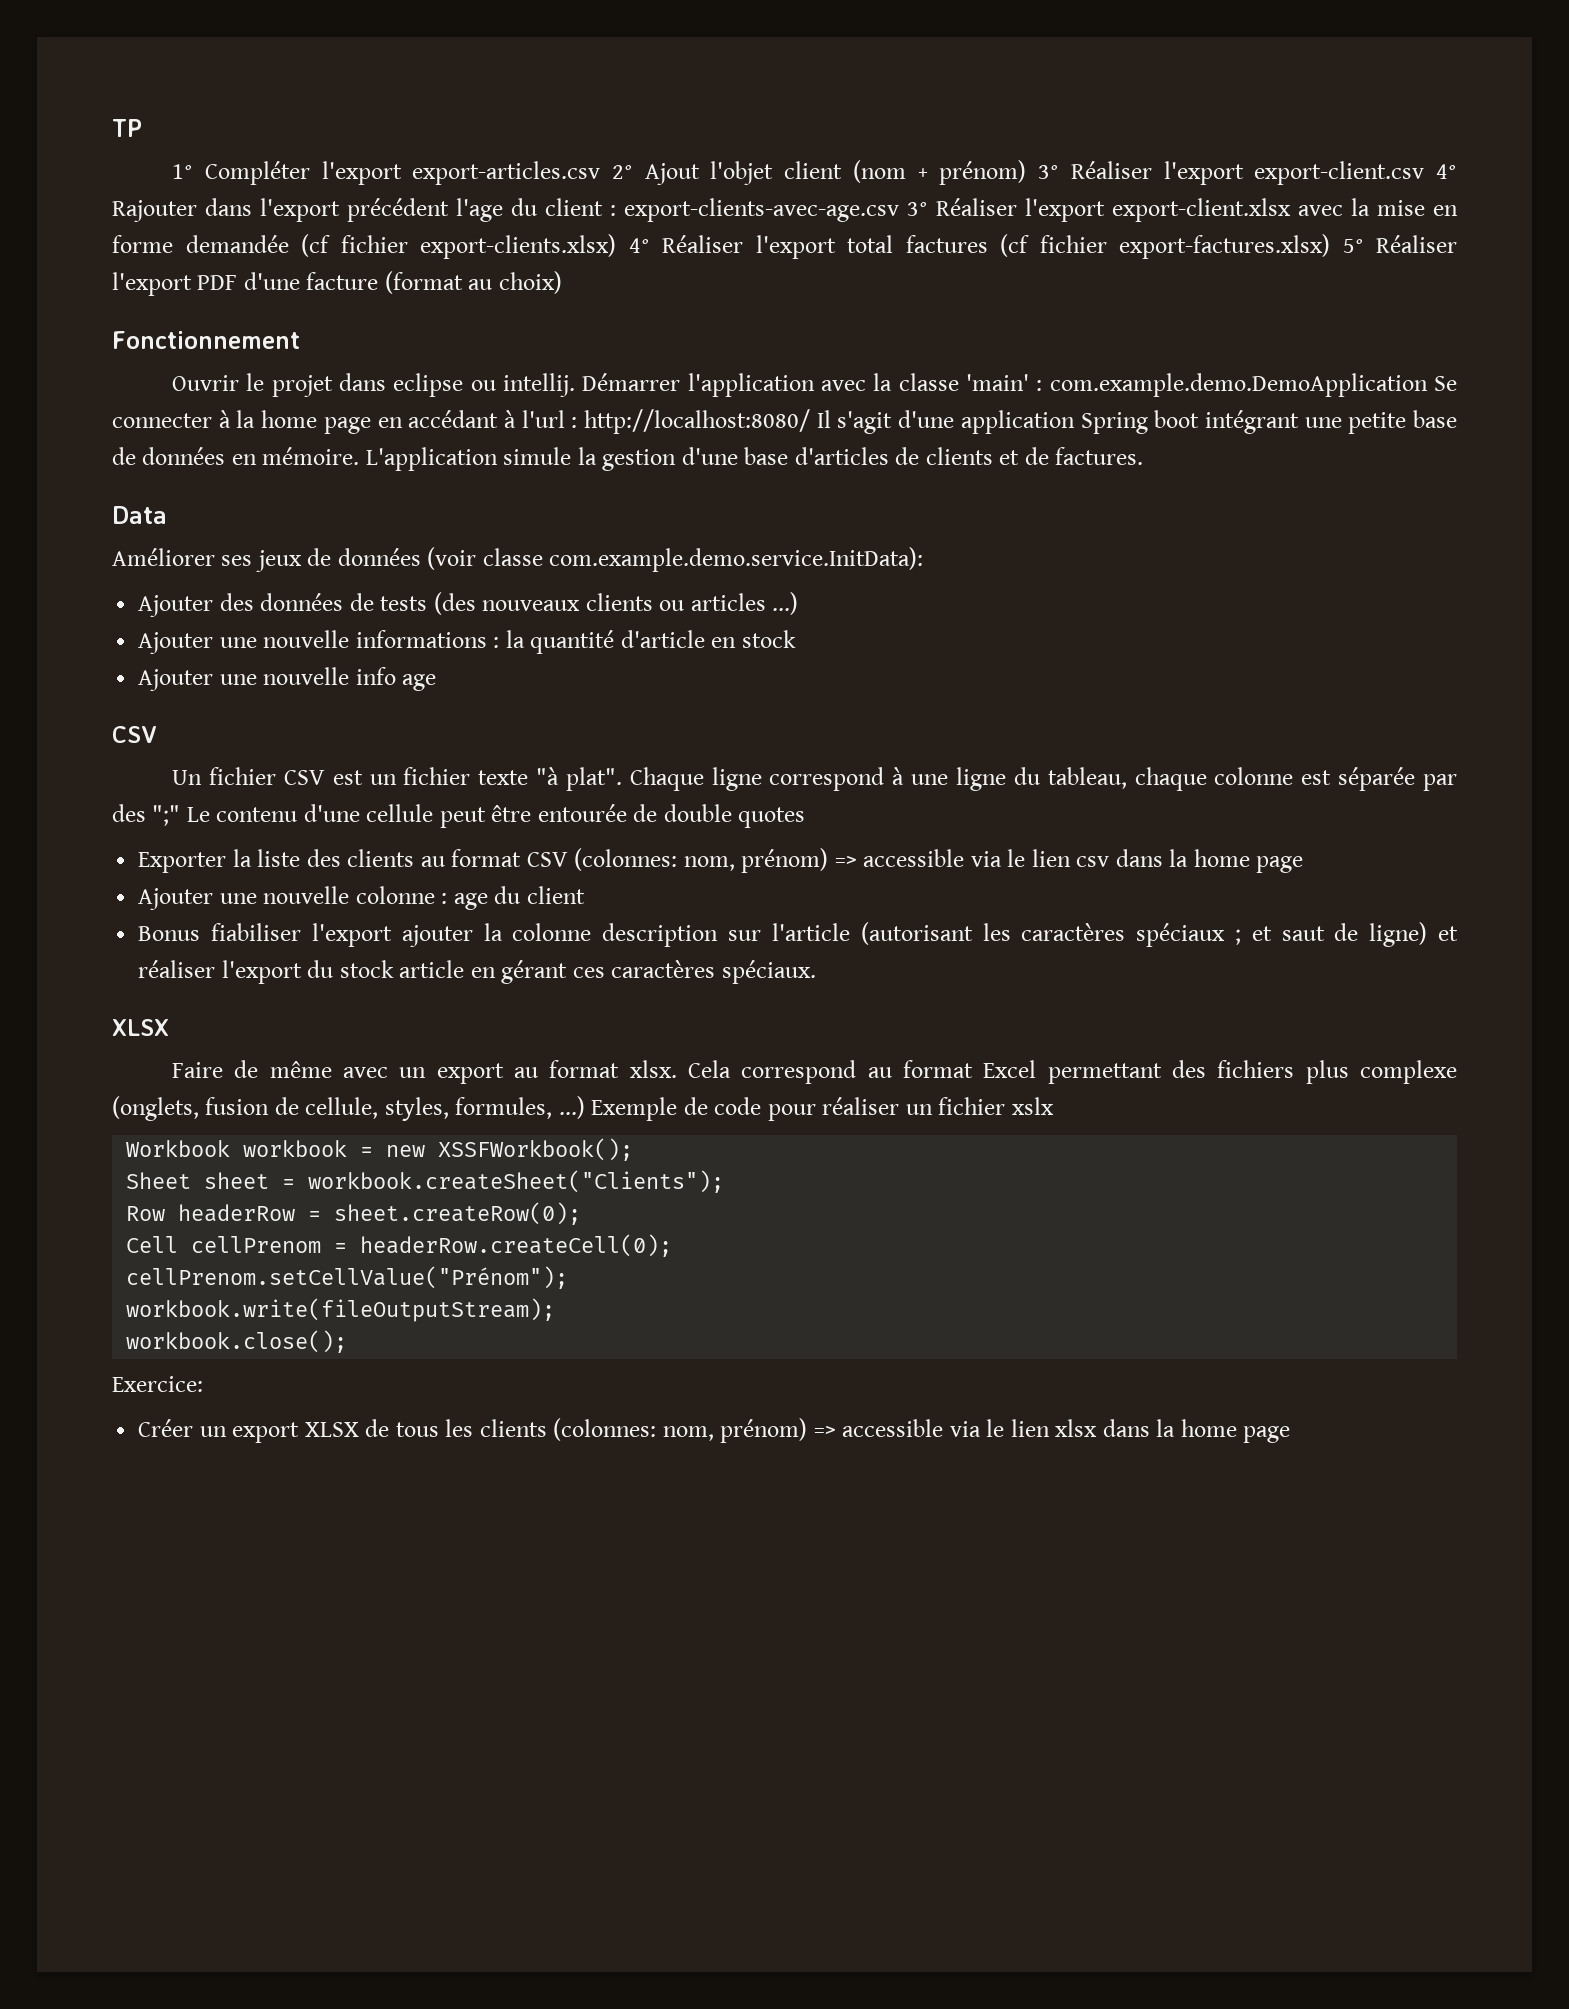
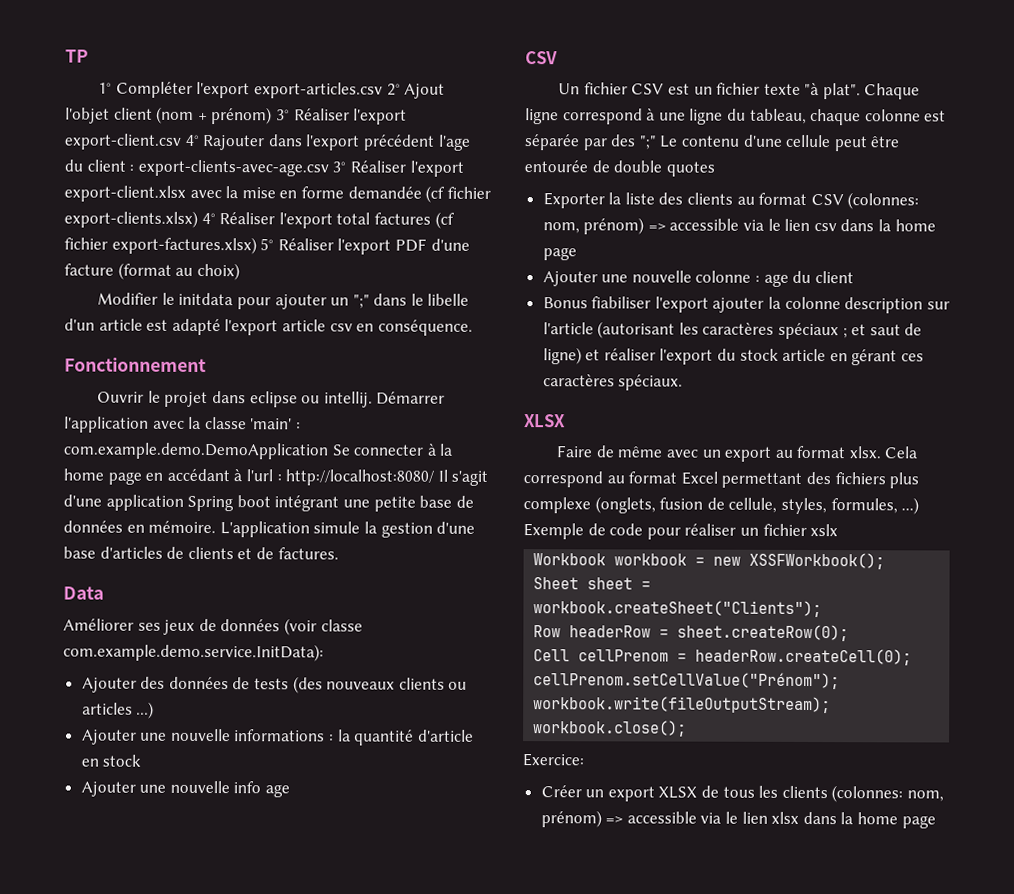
(562, 282) none -> [97,292,470,310] [64,318,473,336] // Modifier le initdata pour ajouter un ";" dans le libelle d'un article est adapté l'export article csv en conséquence.

